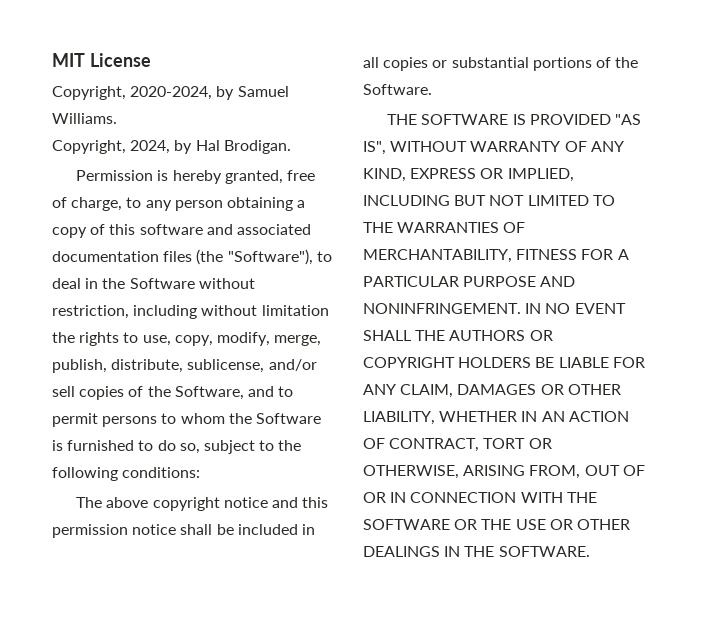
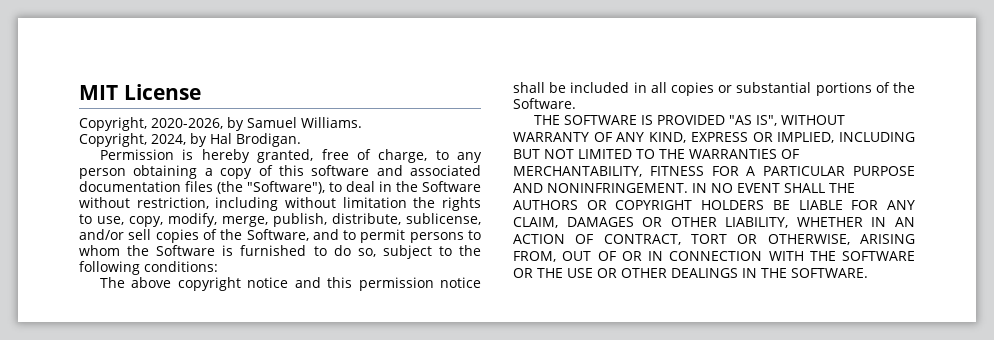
[130,86,213,100] 2020-2024, -> [151,118,223,129] 2020-2026,

